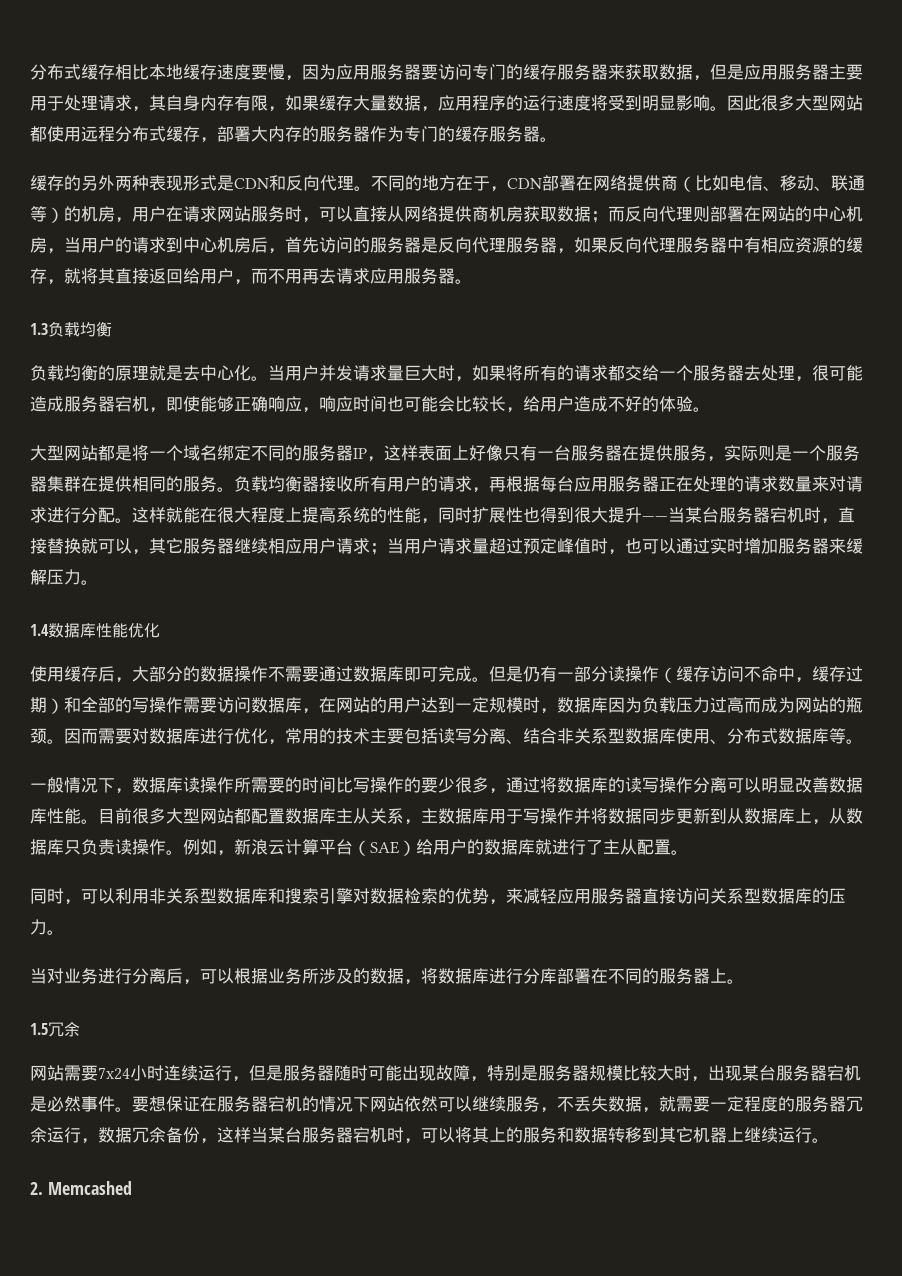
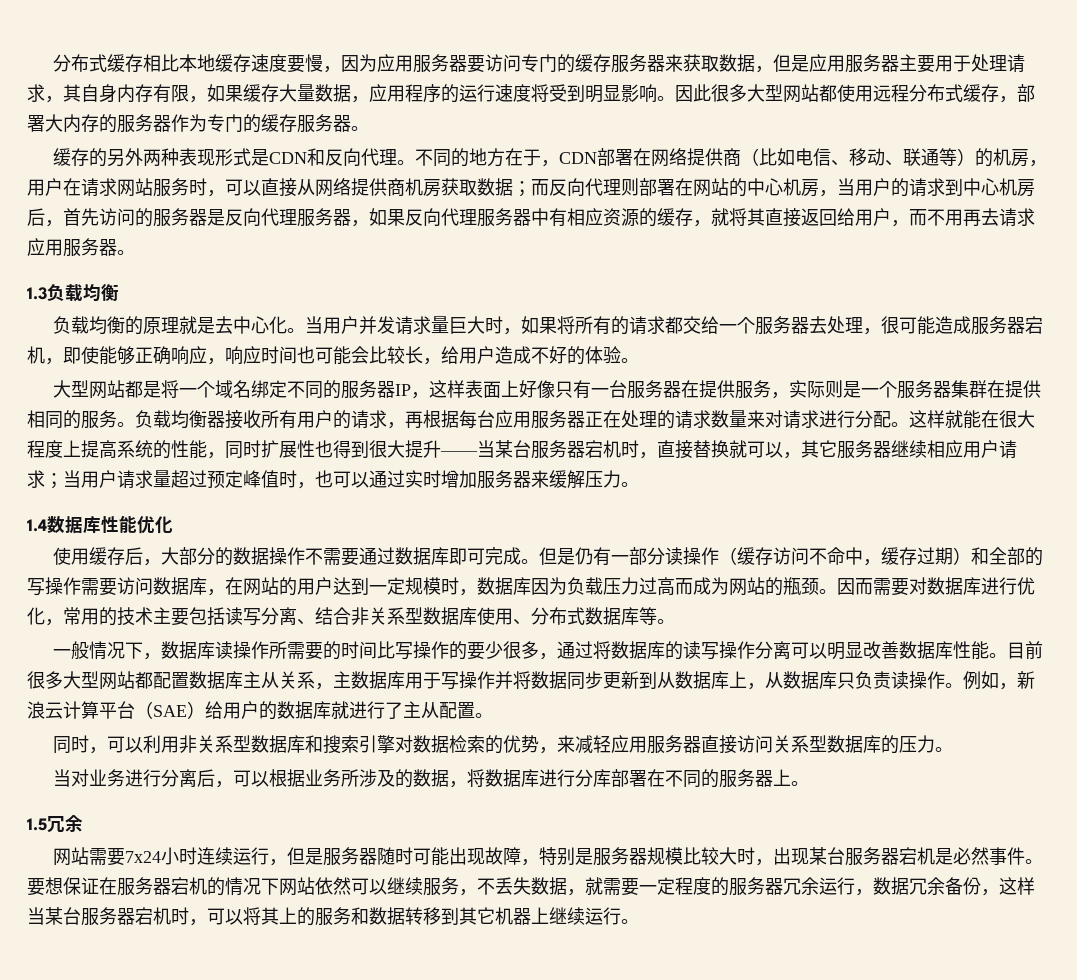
[30,1181,132,1195] // 2. Memcashed -> (639, 921) none

